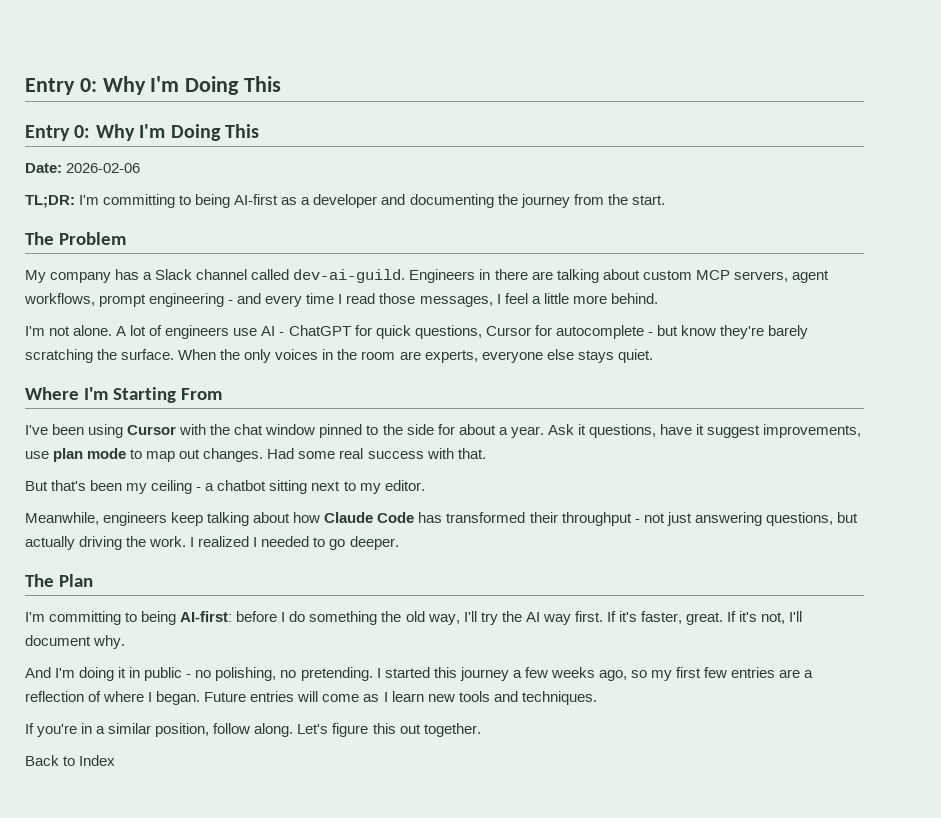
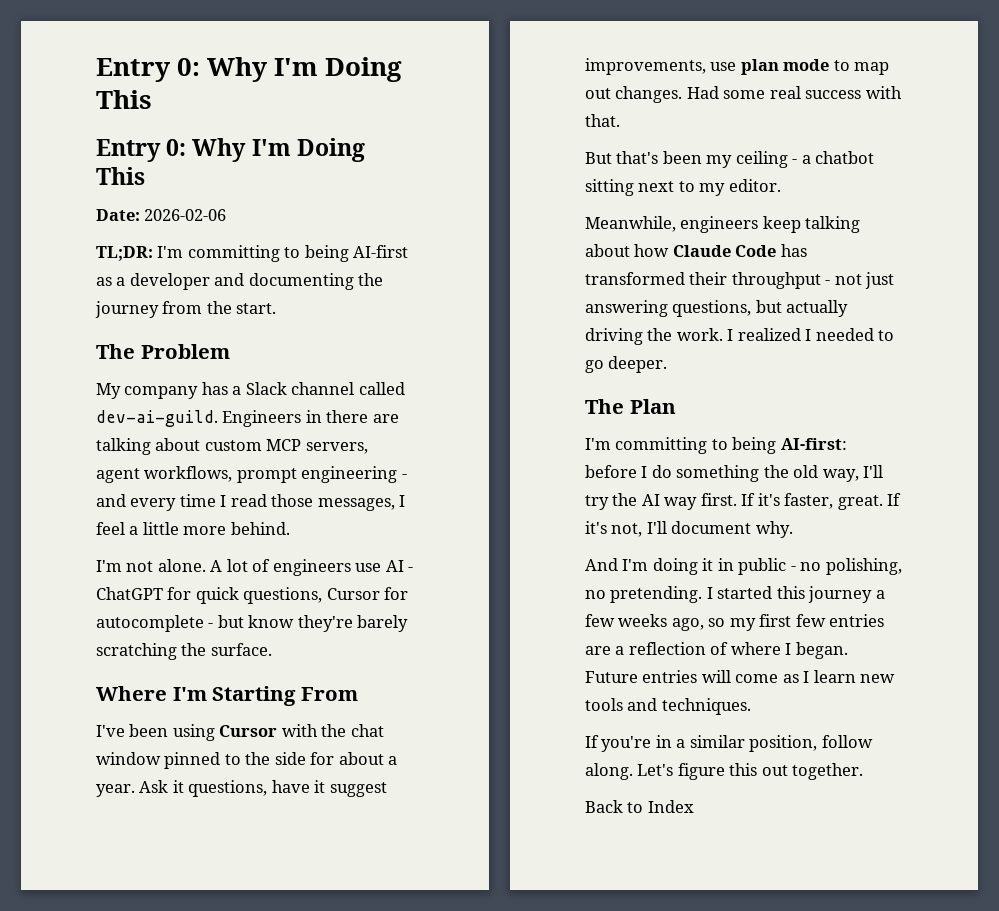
[178,349,653,363] When the only voices in the room are experts, everyone else stays quiet. -> (272, 649) none

